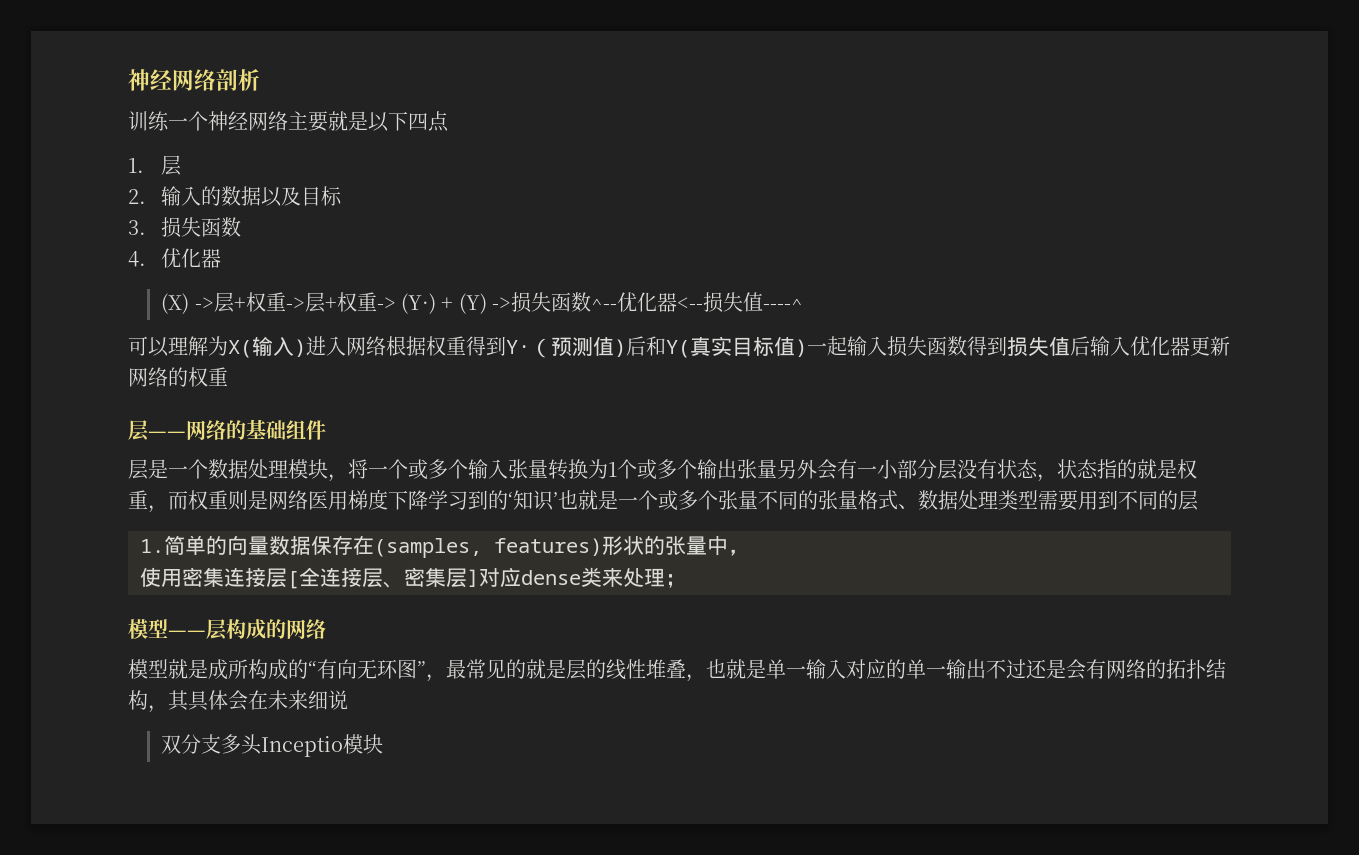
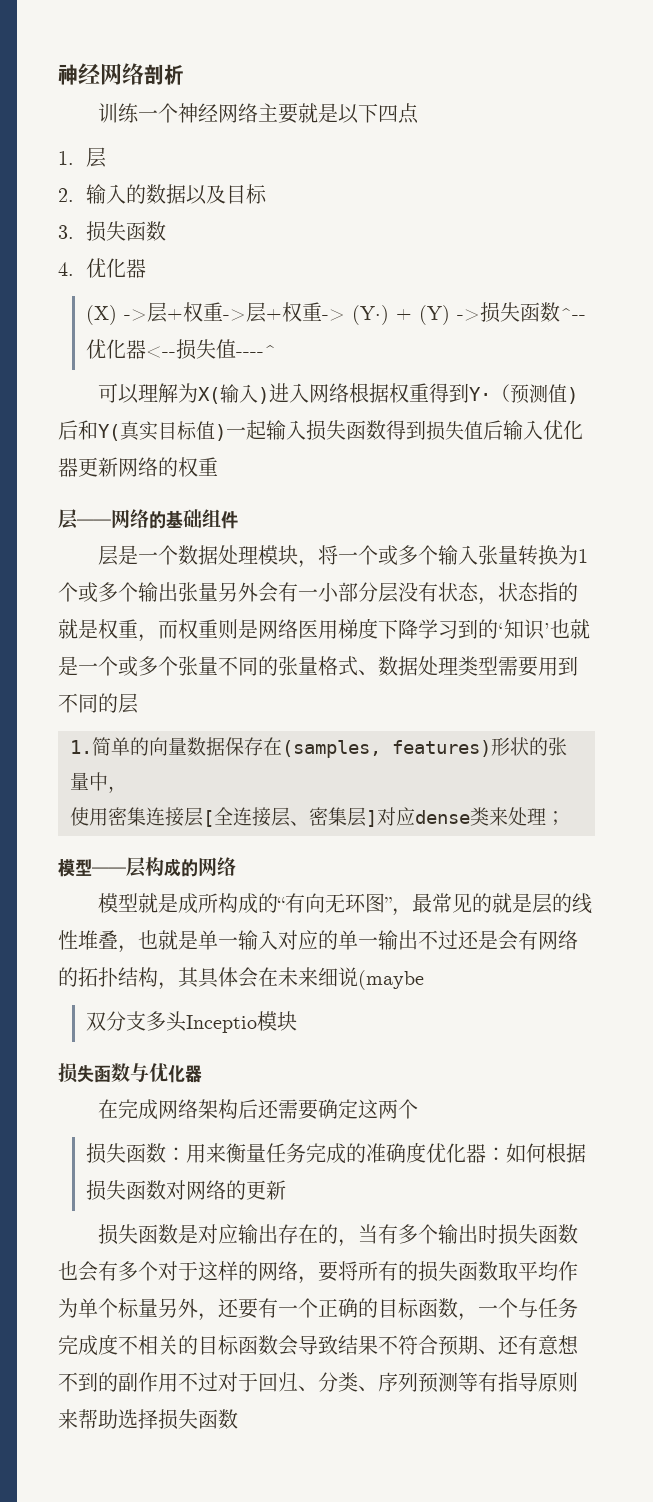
(348, 700) none -> [358,970,424,990] (maybe
(384, 744) none -> [58,1063,202,1083] [98,1099,419,1120] [86,1142,587,1164] [86,1180,287,1201] [98,1224,579,1247] [58,1261,578,1284] [58,1298,578,1321] [58,1334,579,1356] [58,1372,578,1393] [58,1409,238,1430] // 损失函数与优化器 // 在完成网络架构后还需要确定这两个 // 损失函数：用来衡量任务完成的准确度优化器：如何根据损失函数对网络的更新 // 损失函数是对应输出存在的，当有多个输出时损失函数也会有多个对于这样的网络，要将所有的损失函数取平均作为单个标量另外，还要有一个正确的目标函数，一个与任务完成度不相关的目标函数会导致结果不符合预期、还有意想不到的副作用不过对于回归、分类、序列预测等有指导原则来帮助选择损失函数

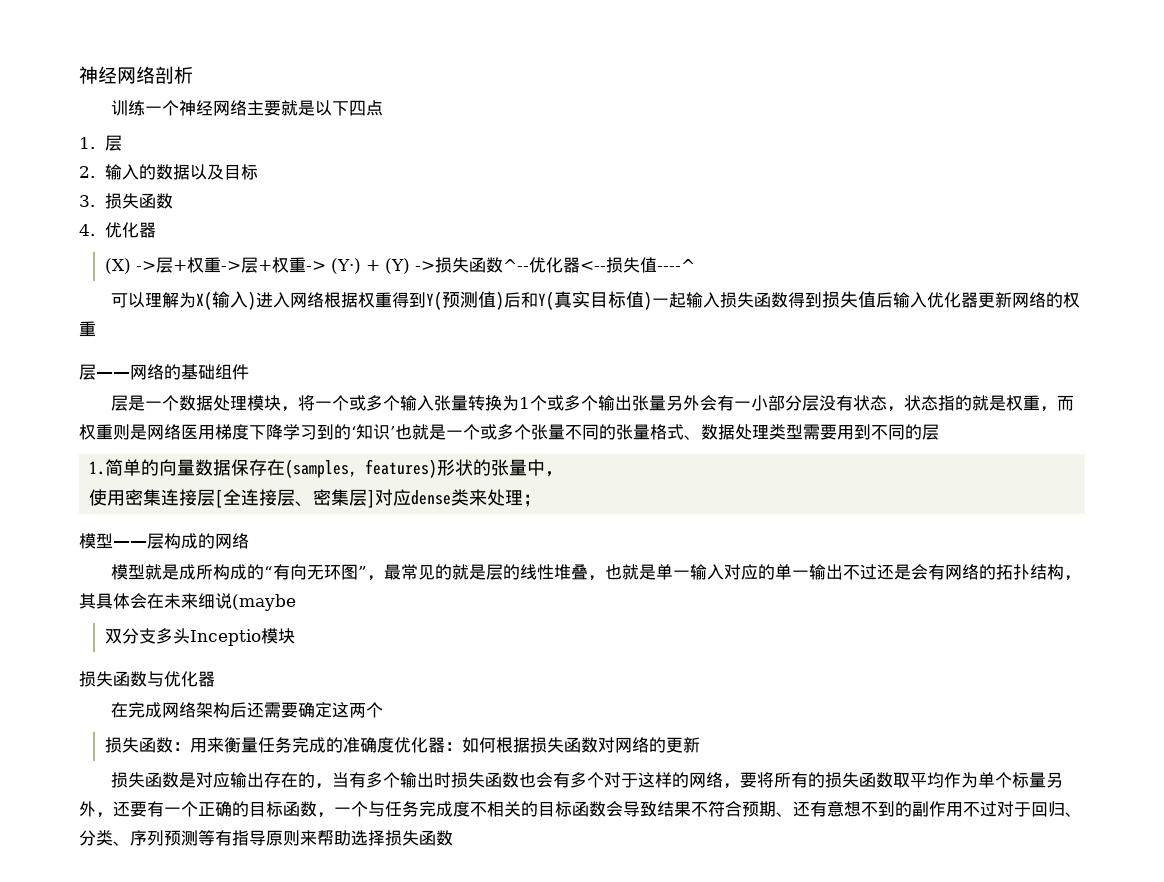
[469,384,511,402] Y·（ -> [426,291,443,310] Y(

